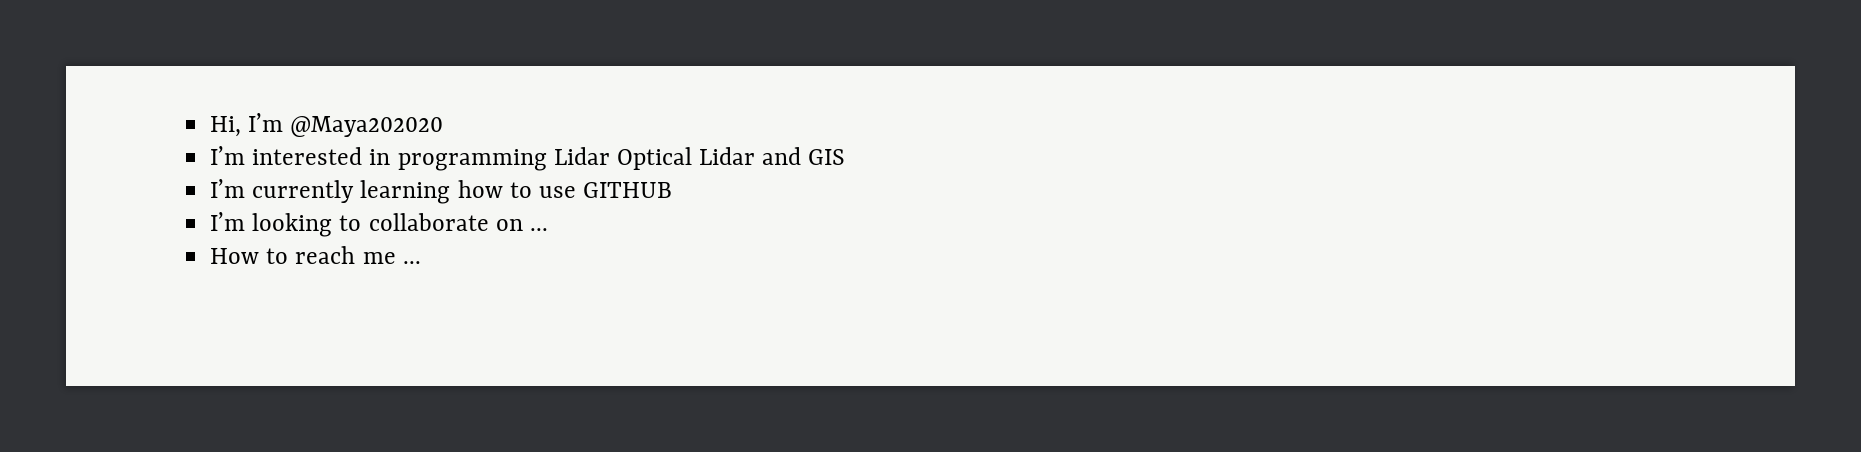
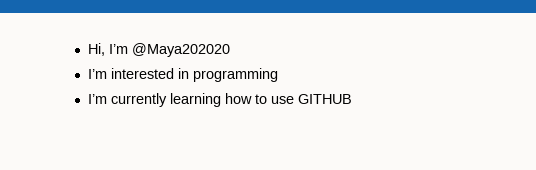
[553,147,846,170] Lidar Optical Lidar and GIS -> (278, 75) none
[210,212,548,237] [210,246,421,264] // I’m looking to collaborate on ... // How to reach me ... -> (352, 99) none

